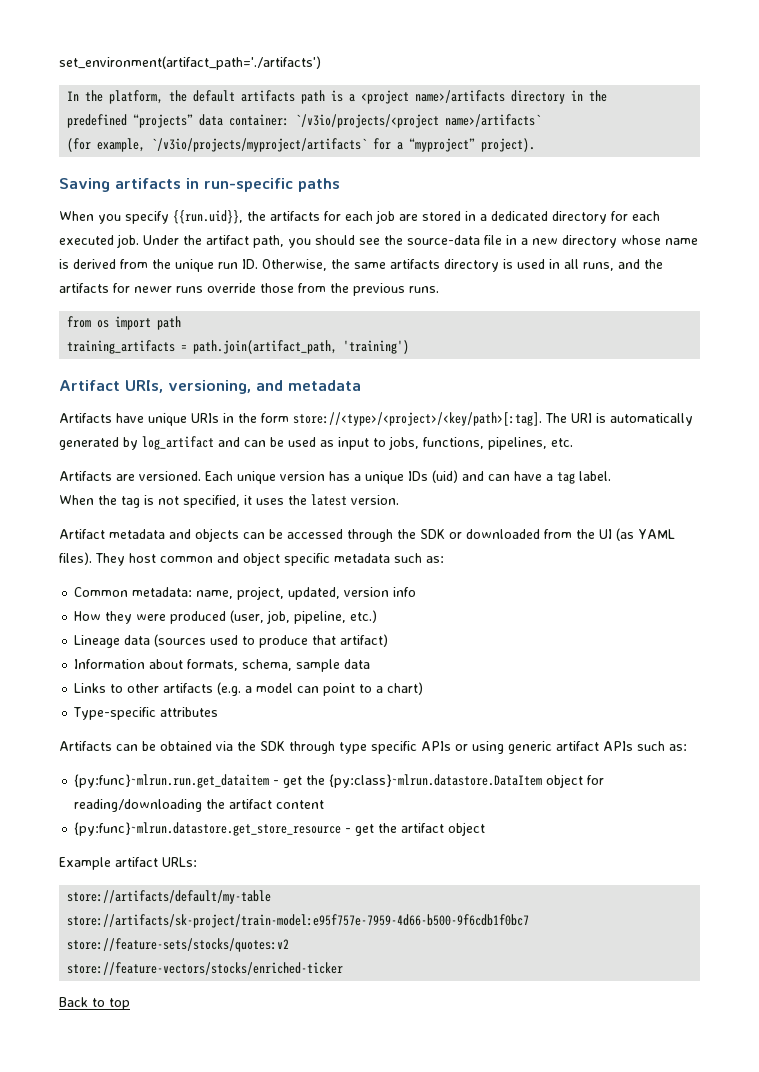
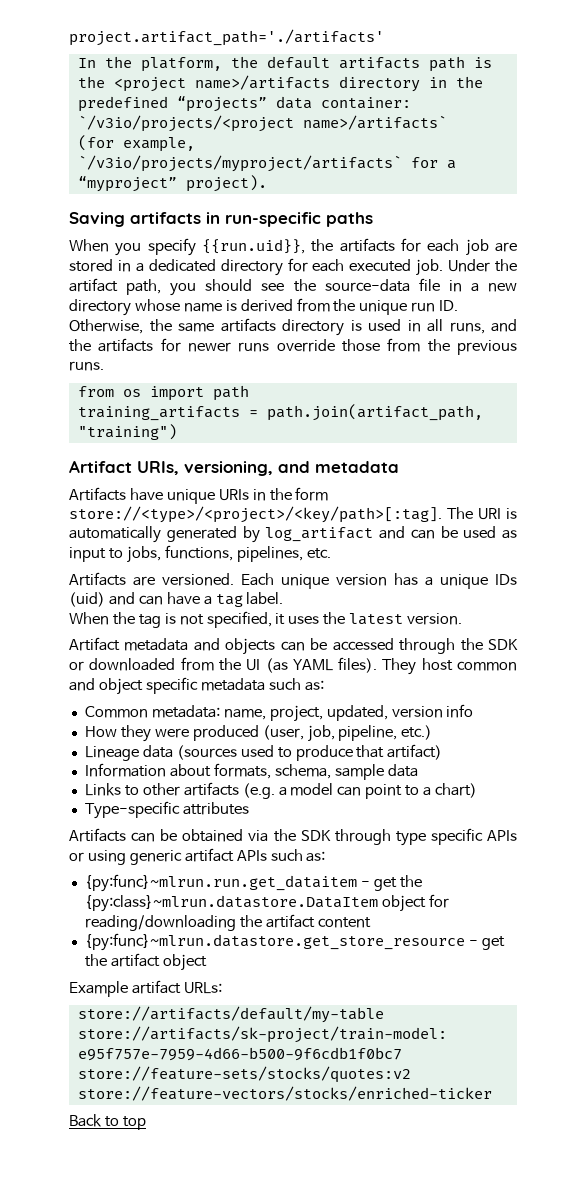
[59,56,321,70] set_environment(artifact_path='./artifacts') -> [69,29,384,46] project.artifact_path='./artifacts'
[349,94,356,102] a -> [77,76,105,88] the
[343,340,410,354] 'training') -> [77,424,177,440] "training")

